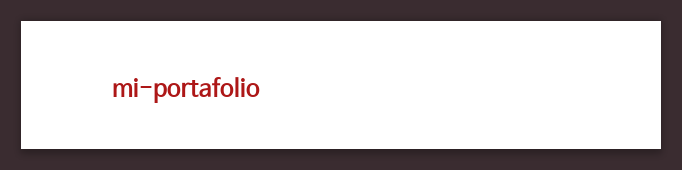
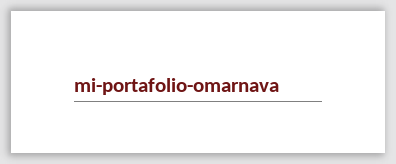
[112,77,260,103] mi-portafolio -> [74,78,279,95] mi-portafolio-omarnava

